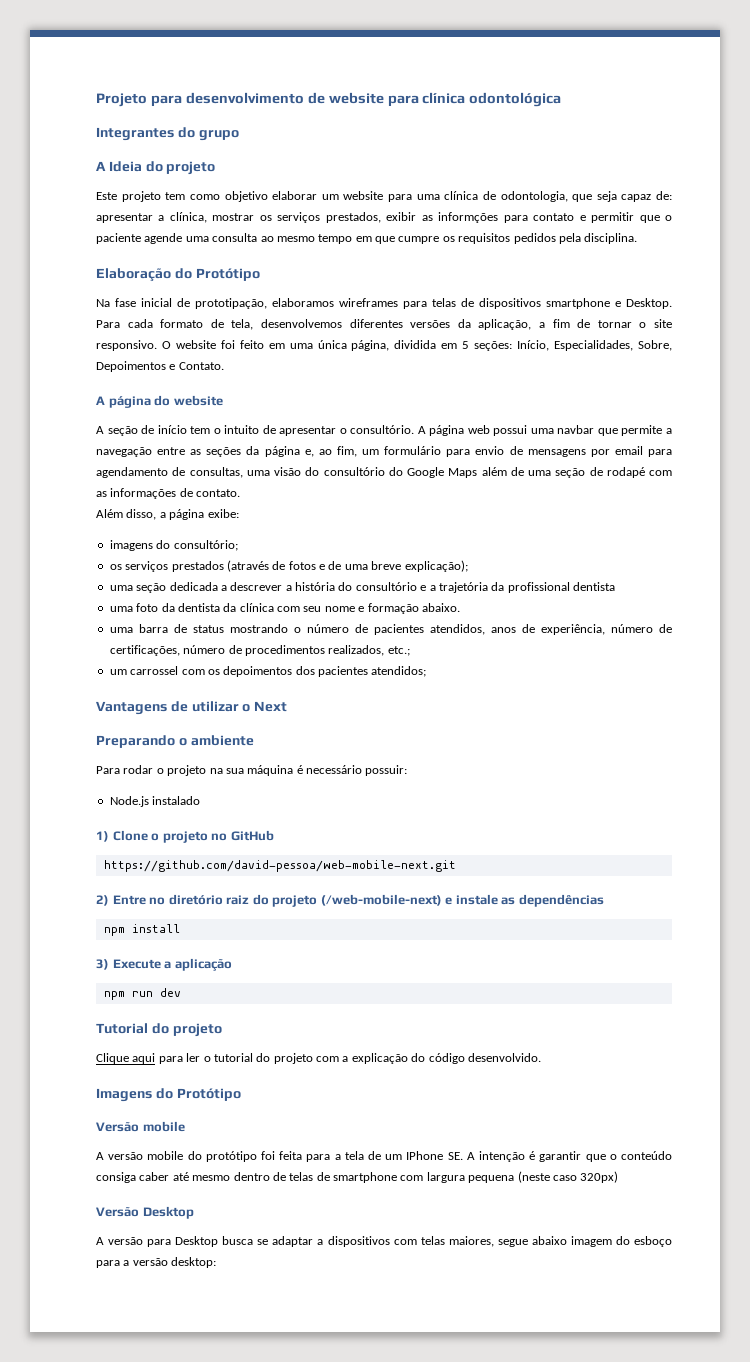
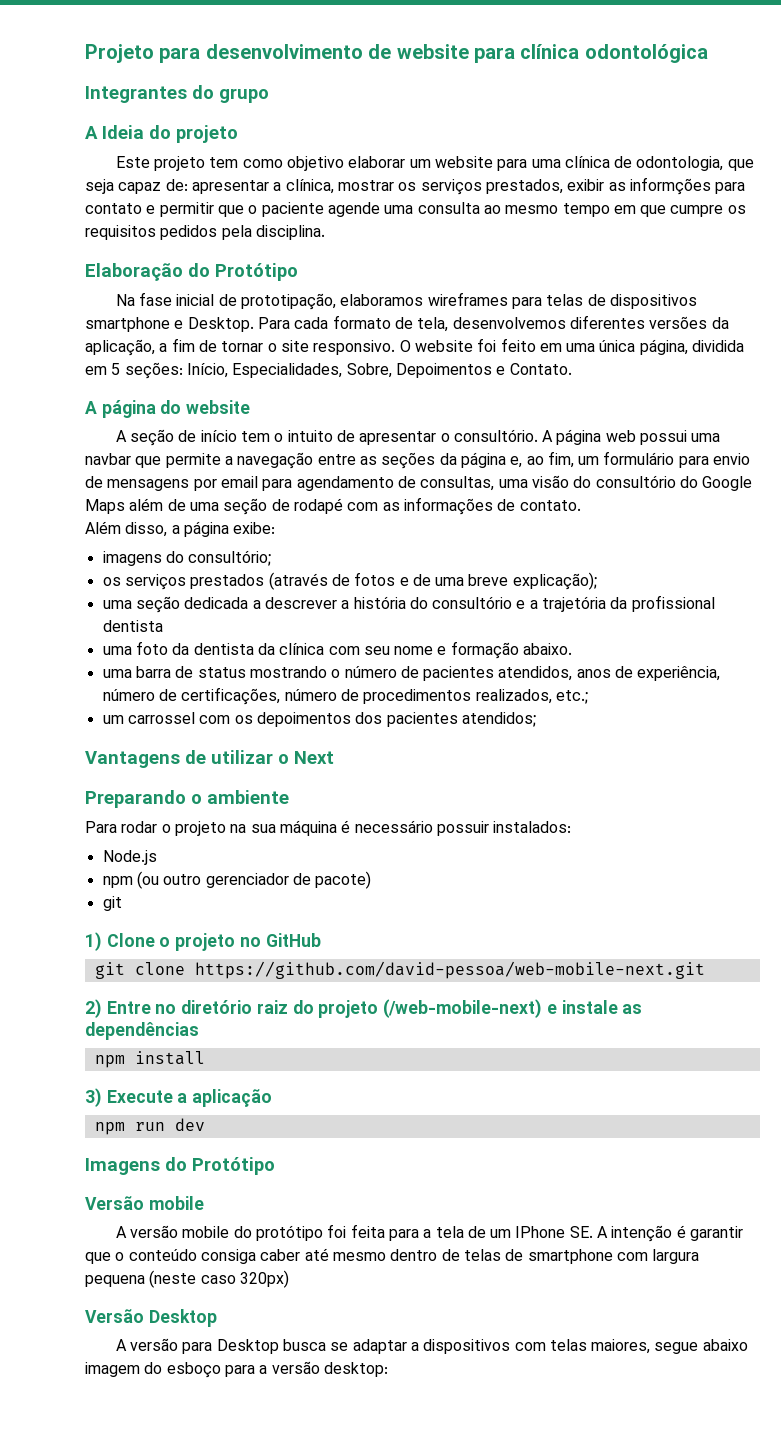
[365,765,408,776] possuir: -> [436,821,572,836] possuir instalados:
[152,796,201,805] instalado -> [102,871,372,889] [102,896,122,911] // npm (ou outro gerenciador de pacote) // git
(274, 835) none -> [94,962,185,979] git clone
[96,1023,222,1037] [96,1053,541,1064] // Tutorial do projeto // Clique aqui para ler o tutorial do projeto com a explicação do código desenvolvido. -> (205, 1124) none

